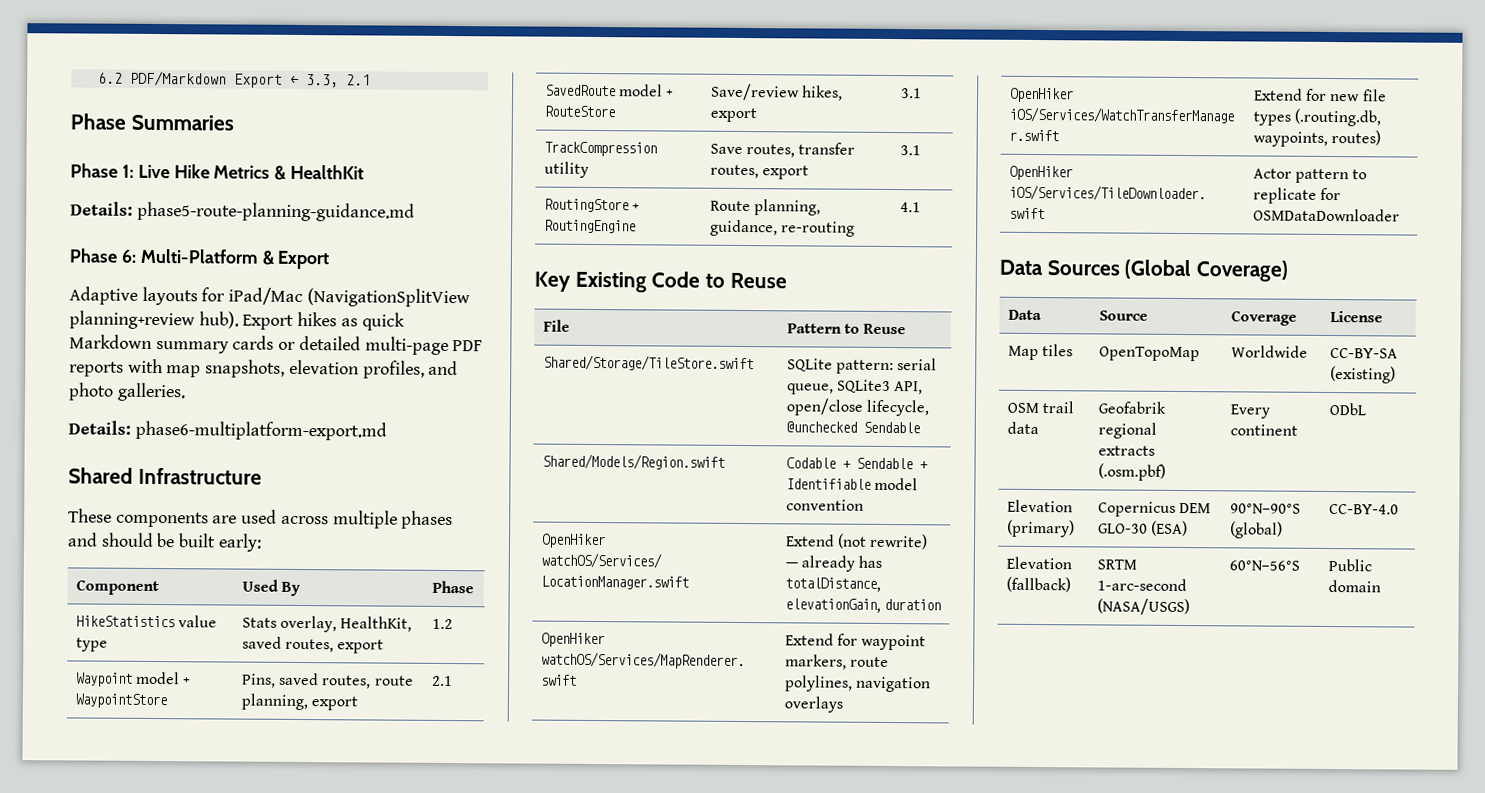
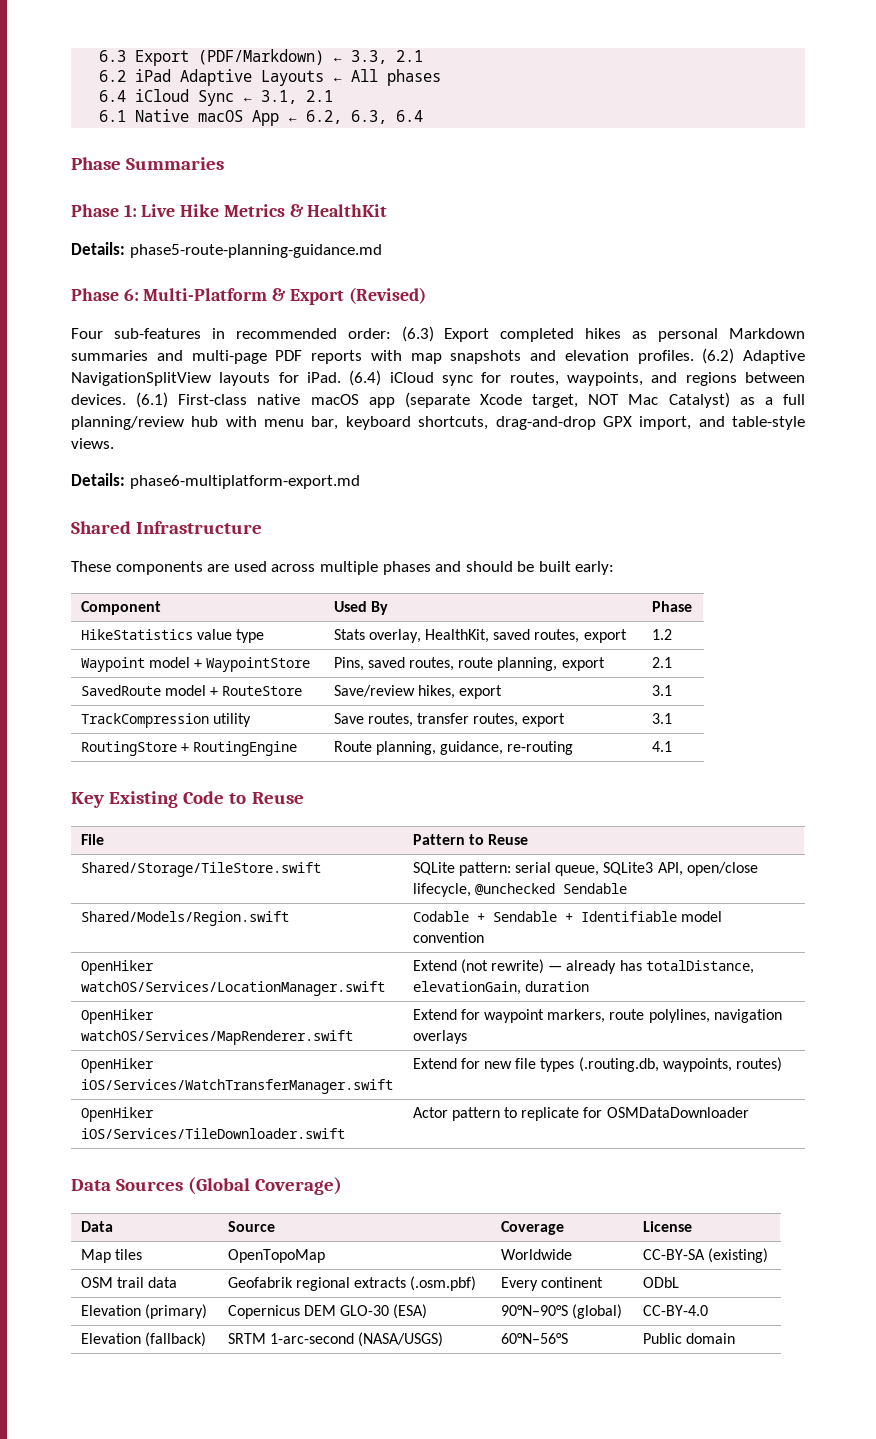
[97,70,283,88] 6.2 PDF/Markdown Export -> [99,49,325,66] 6.3 Export (PDF/Markdown)
(371, 80) none -> [99,69,442,86] [99,89,334,106] [99,109,424,126] // 6.2 iPad Adaptive Layouts ← All phases // 6.4 iCloud Sync ← 3.1, 2.1 // 6.1 Native macOS App ← 6.2, 6.3, 6.4
[69,286,470,308] [69,310,405,331] [69,334,361,354] // Adaptive layouts for iPad/Mac (NavigationSplitView planning+review hub). Export hikes as quick Markdown summary cards or detailed -> [348,287,426,304] [71,326,805,342] [71,350,183,361] (Revised) // Four sub-features in recommended order: (6.3) Export completed hikes as personal Markdown summaries and
[205,359,459,379] [68,382,186,402] snapshots, elevation profiles, and photo galleries. -> [450,348,805,364] [71,370,805,386] [71,392,805,408] [71,416,806,430] [71,438,114,449] snapshots and elevation profiles. (6.2) Adaptive NavigationSplitView layouts for iPad. (6.4) iCloud sync for routes, waypoints, and regions between devices. (6.1) First-class native macOS app (separate Xcode target, NOT Mac Catalyst) as a full planning/review hub with menu bar, keyboard shortcuts, drag-and-drop GPX import, and table-style views.

